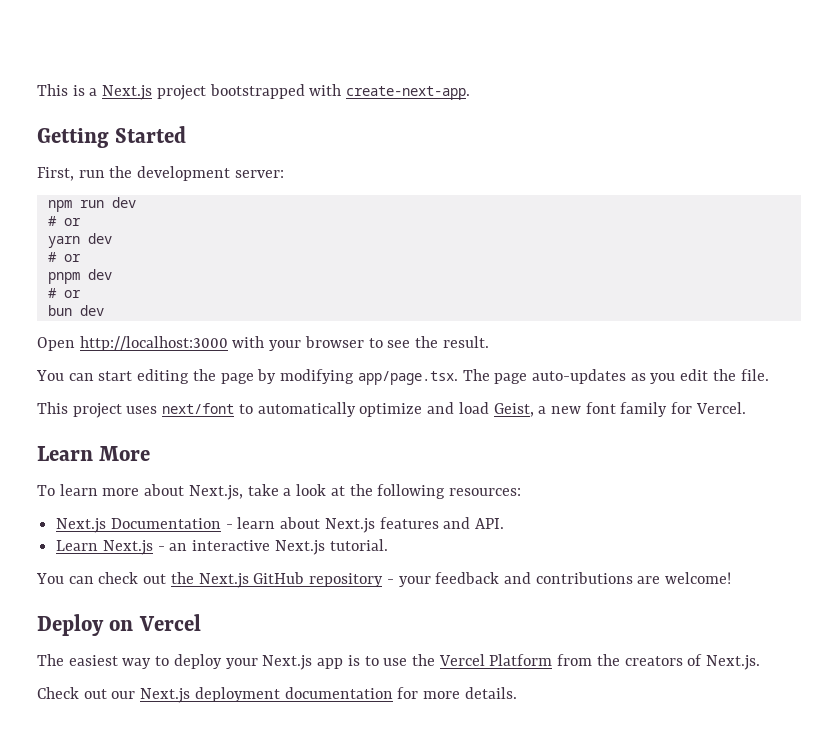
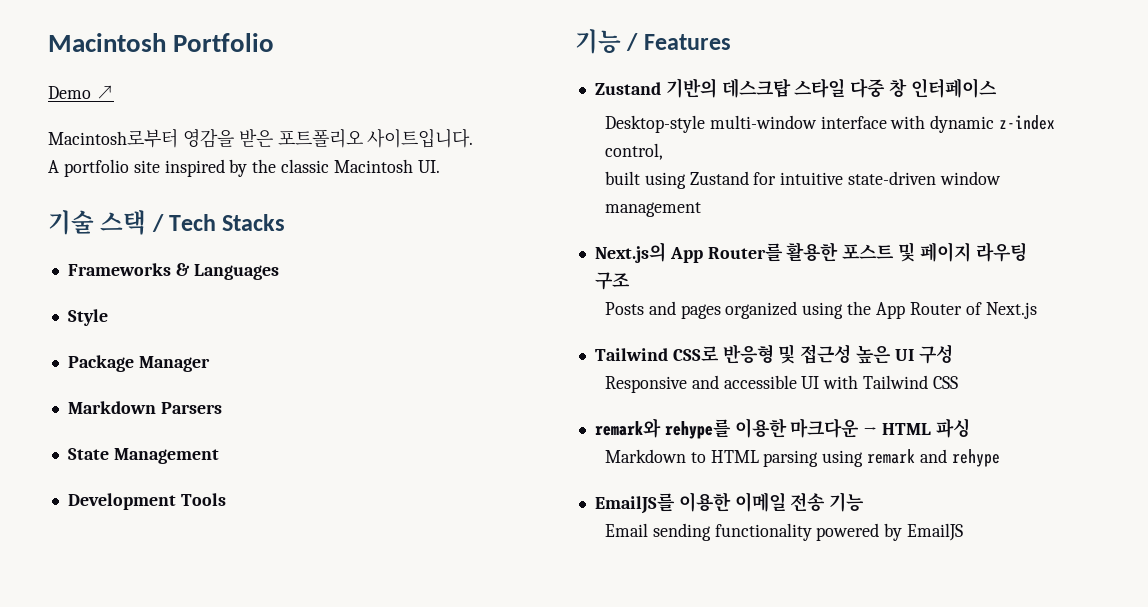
[37,84,471,100] [37,126,187,148] [37,166,284,181] [47,197,136,212] [47,216,81,226] [47,233,112,248] [47,252,81,262] [47,269,112,284] [47,288,81,298] [47,305,104,316] [37,336,489,351] [36,369,769,385] [37,402,746,418] [37,446,151,461] [37,484,521,500] [56,517,505,533] [56,539,388,555] [36,572,732,588] [37,614,201,636] [37,654,761,670] [37,687,517,703] This is a Next.js project bootstrapped with create-next-app. // Getting Started // First, run the development server: // npm run dev // # or // yarn dev // # or // pnpm dev // # or // bun dev // Open http://localhost:3000 with your browser to see the result. // You can start editing the page by modifying app/page.tsx. The page auto-updates as you edit the file. // This project uses next/font to automatically optimize and load Geist, a new font family for Vercel. // Learn More // To learn more about Next.js, take a look at the following resources: // Next.js Documentation - learn about Next.js features and API. // Learn Next.js - an interactive Next.js tutorial. // You can check out the Next.js GitHub repository - your feedback and contributions are welcome! // Deploy on Vercel // The easiest way to deploy your Next.js app is to use the Vercel Platform from the creators of Next.js. // Check out our Next.js deployment documentation for more details. -> [48,33,275,52] [48,85,114,99] [48,128,474,148] [48,159,440,177] [48,210,286,235] [67,263,279,280] [67,309,108,326] [67,355,210,372] [67,401,222,414] [67,448,219,464] [67,493,226,510] [575,29,731,54] [594,78,997,98] [604,115,1056,133] [604,143,663,160] [604,171,1002,189] [604,202,701,217] [594,242,1027,263] [594,272,630,290] [604,301,1037,319] [594,344,953,364] [604,375,959,393] [594,418,970,439] [604,449,1000,467] [594,492,865,514] [604,523,964,541] Macintosh Portfolio // Demo ↗ // Macintosh로부터 영감을 받은 포트폴리오 사이트입니다. // A portfolio site inspired by the classic Macintosh UI. // 기술 스택 / Tech Stacks // Frameworks & Languages // Style // Package Manager // Markdown Parsers // State Management // Development Tools // 기능 / Features // Zustand 기반의 데스크탑 스타일 다중 창 인터페이스 // Desktop-style multi-window interface with dynamic z-index control, // built using Zustand for intuitive state-driven window management // Next.js의 App Router를 활용한 포스트 및 페이지 라우팅 구조 // Posts and pages organized using the App Router of Next.js // Tailwind CSS로 반응형 및 접근성 높은 UI 구성 // Responsive and accessible UI with Tailwind CSS // remark와 rehype를 이용한 마크다운 → HTML 파싱 // Markdown to HTML parsing using remark and rehype // EmailJS를 이용한 이메일 전송 기능 // Email sending functionality powered by EmailJS

